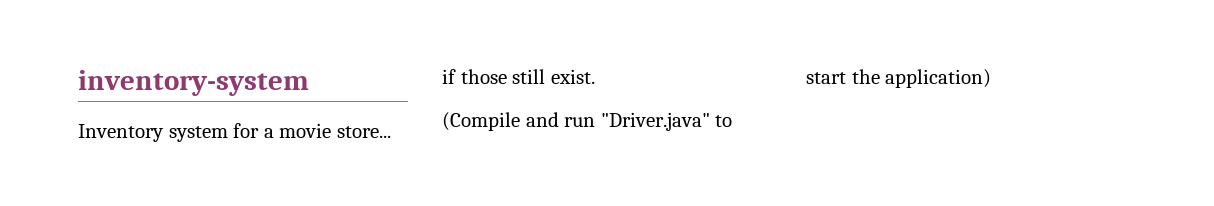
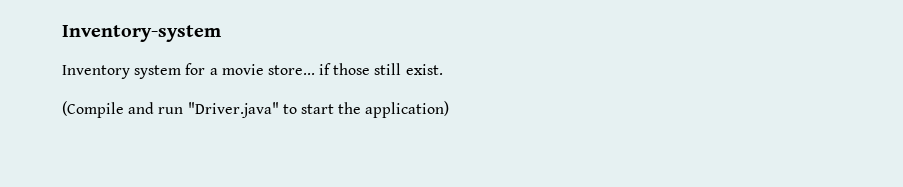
[78,70,309,96] inventory-system -> [62,25,221,42] Inventory-system

